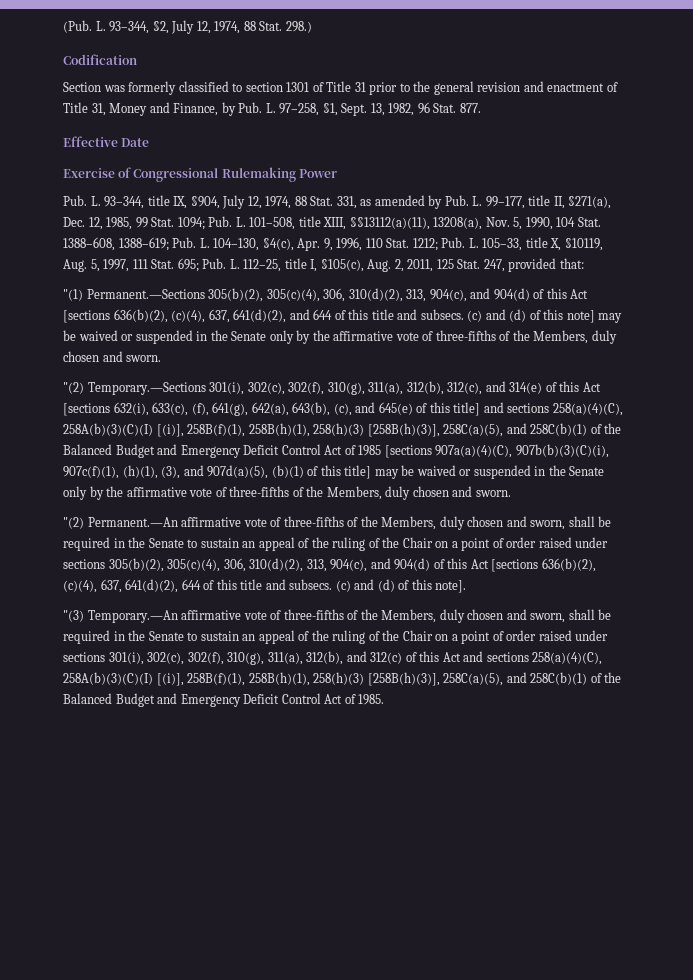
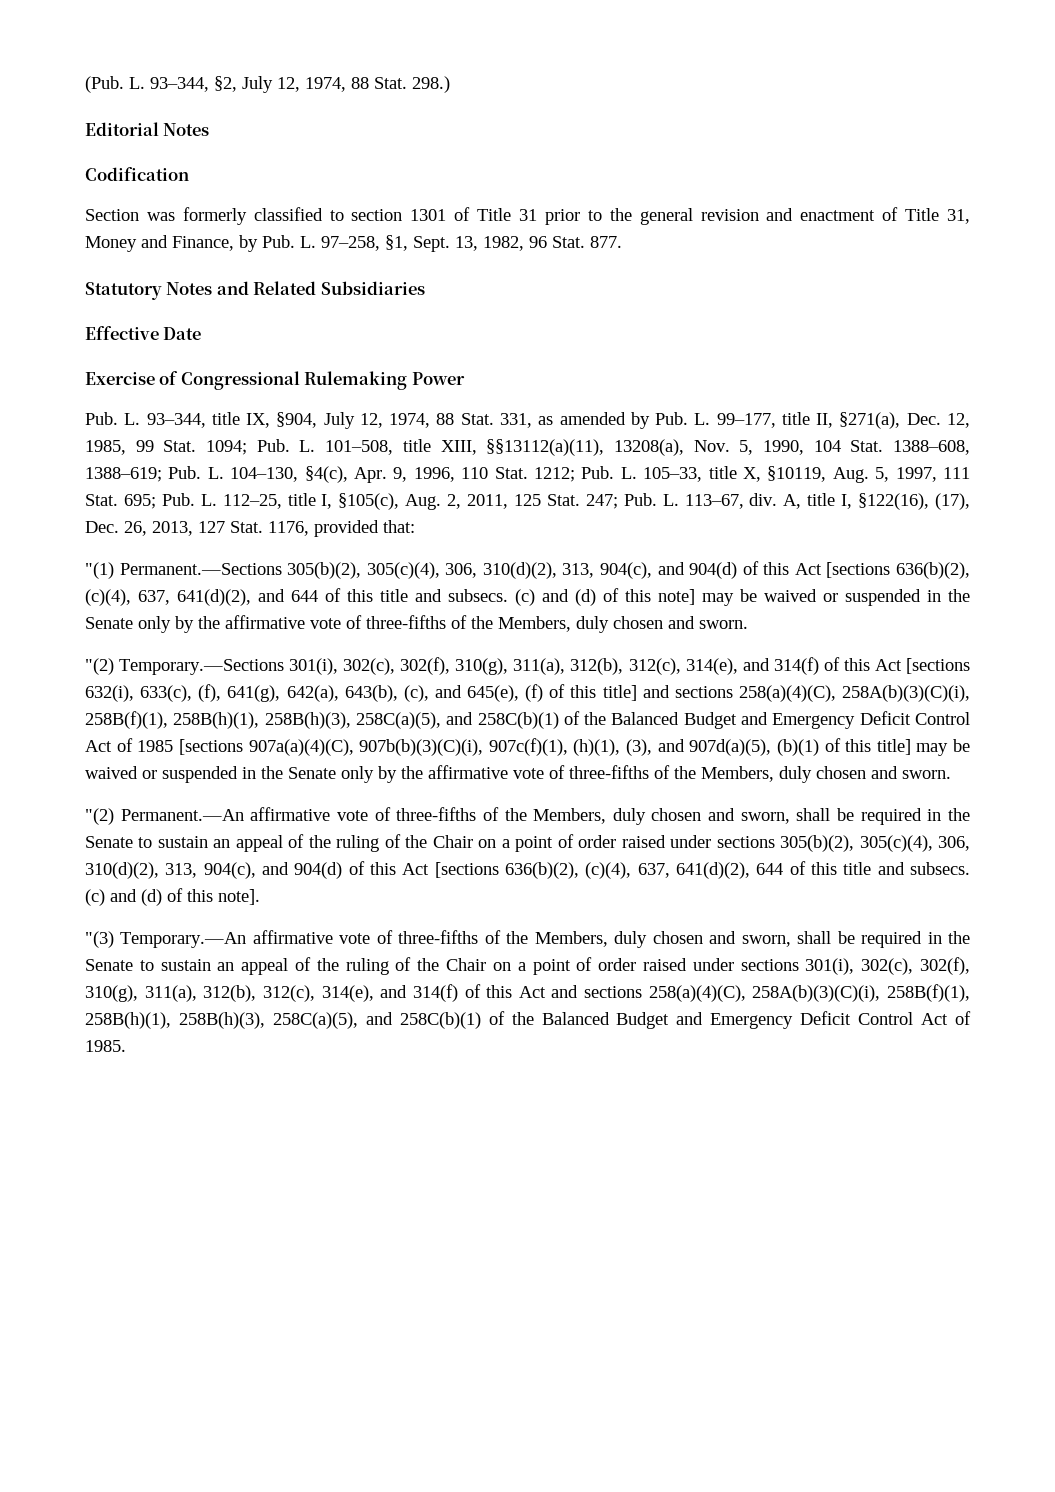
(312, 27) none -> [85,122,210,136] // Editorial Notes
(481, 108) none -> [85,281,425,300] // Statutory Notes and Related Subsidiaries
[483,259,505,272] 247, -> [585,493,970,510] [85,521,309,536] 247; Pub. L. 113–67, div. A, title I, §122(16), (17), Dec. 26, 2013, 127 Stat. 1176,
[485,381,543,394] and 314(e) -> [685,657,819,675] 314(e), and 314(f)
[378,402,413,415] 645(e) -> [467,684,544,702] 645(e), (f)
[63,423,440,437] 258A(b)(3)(C)(I) [(i)], 258B(f)(1), 258B(h)(1), 258(h)(3) [258B(h)(3)], -> [842,685,970,702] [85,711,351,729] 258A(b)(3)(C)(i), 258B(f)(1), 258B(h)(1), 258B(h)(3),
[346,651,403,664] and 312(c) -> [262,984,458,1002] 312(c), 314(e), and 314(f)
[63,672,440,686] 258A(b)(3)(C)(I) [(i)], 258B(f)(1), 258B(h)(1), 258(h)(3) [258B(h)(3)], -> [752,984,970,1002] [85,1012,265,1029] 258A(b)(3)(C)(i), 258B(f)(1), 258B(h)(1), 258B(h)(3),

